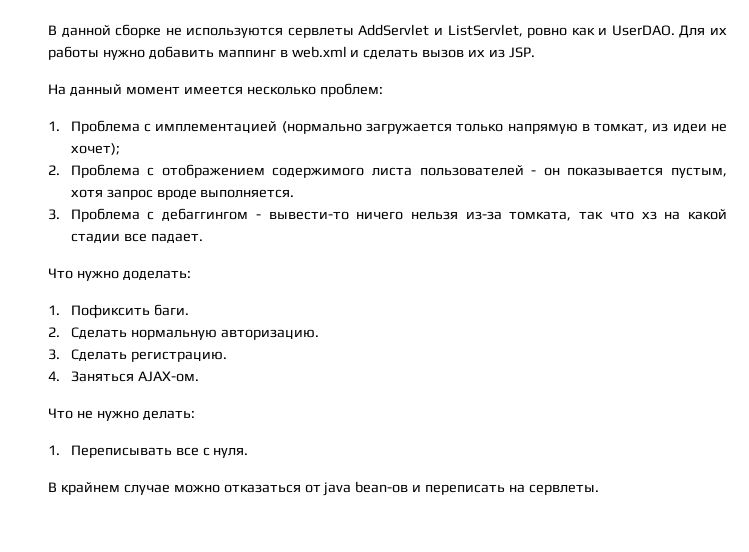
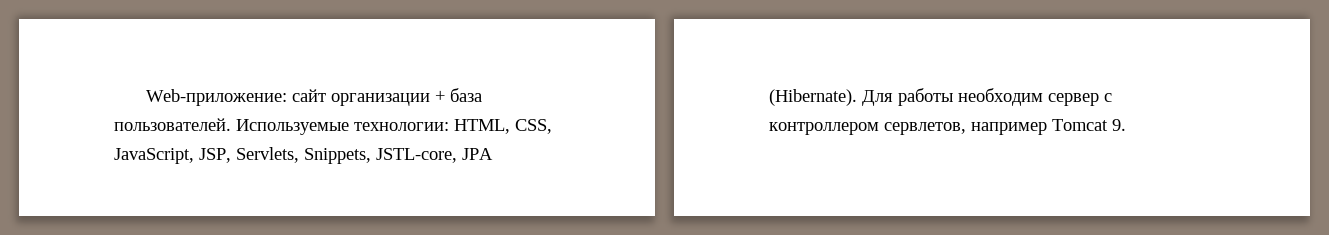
[48,24,727,38] [48,46,536,60] [48,83,383,97] [48,120,727,134] [70,143,120,155] [48,164,728,178] [70,189,295,200] [48,208,727,222] [70,233,203,243] [48,268,191,281] [48,304,189,318] [48,327,319,340] [48,349,227,362] [48,371,199,382] [48,408,195,421] [48,445,249,458] [48,481,600,496] В данной сборке не используются сервлеты AddServlet и ListServlet, ровно как и UserDAO. Для их работы нужно добавить маппинг в web.xml и сделать вызов их из JSP. // На данный момент имеется несколько проблем: // 1. Проблема с имплементацией (нормально загружается только напрямую в томкат, из идеи не хочет); // 2. Проблема с отображением содержимого листа пользователей - он показывается пустым, хотя запрос вроде выполняется. // 3. Проблема с дебаггингом - вывести-то ничего нельзя из-за томката, так что хз на какой стадии все падает. // Что нужно доделать: // 1. Пофиксить баги. // 2. Сделать нормальную авторизацию. // 3. Сделать регистрацию. // 4. Заняться AJAX-ом. // Что не нужно делать: // 1. Переписывать все с нуля. // В крайнем случае можно отказаться от java bean-ов и переписать на сервлеты. -> [145,88,482,106] [114,118,552,135] [114,147,493,164] [769,88,1112,106] [769,119,1126,135] Web-приложение: сайт организации + база пользователей. Используемые технологии: HTML, CSS, JavaScript, JSP, Servlets, Snippets, JSTL-core, JPA (Hibernate). Для работы необходим сервер с контроллером сервлетов, например Tomcat 9.

